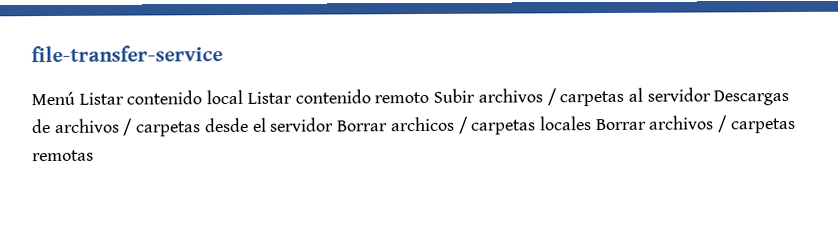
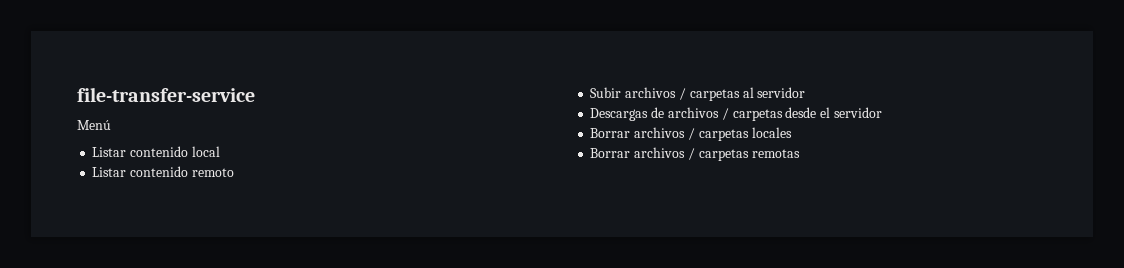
(75, 98) none -> (111, 125) //
(244, 97) none -> (220, 151) //
(430, 97) none -> (234, 172) //
(711, 94) none -> (806, 92) //
[336,116,455,132] Borrar archicos -> [590,127,686,138] // Borrar archivos
(592, 123) none -> (792, 132) //

